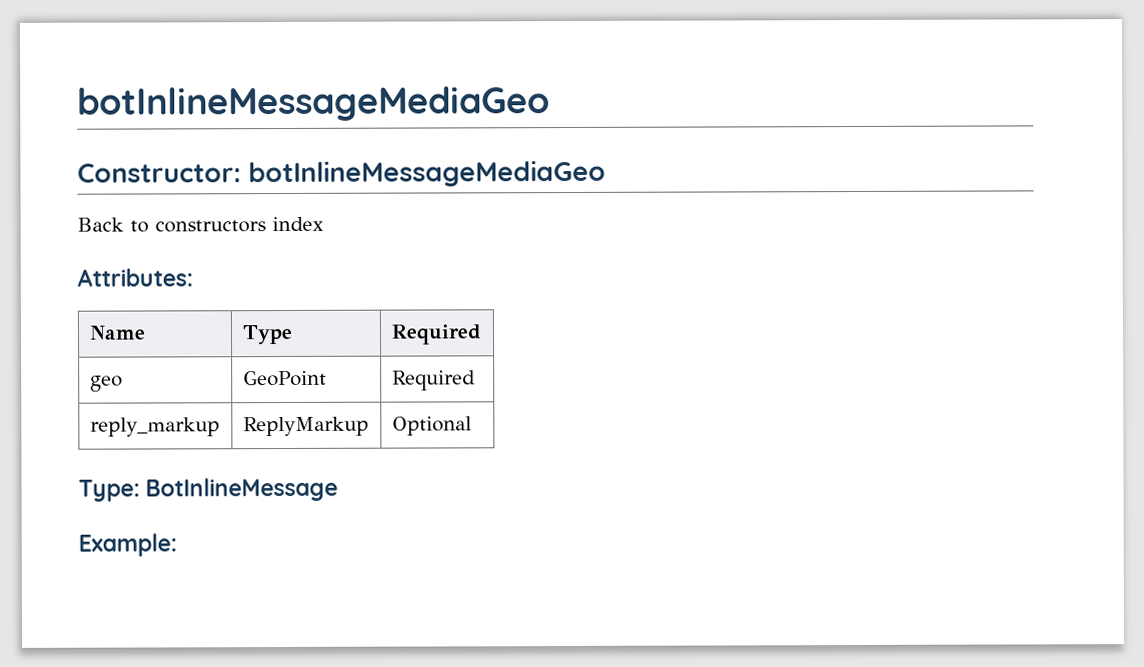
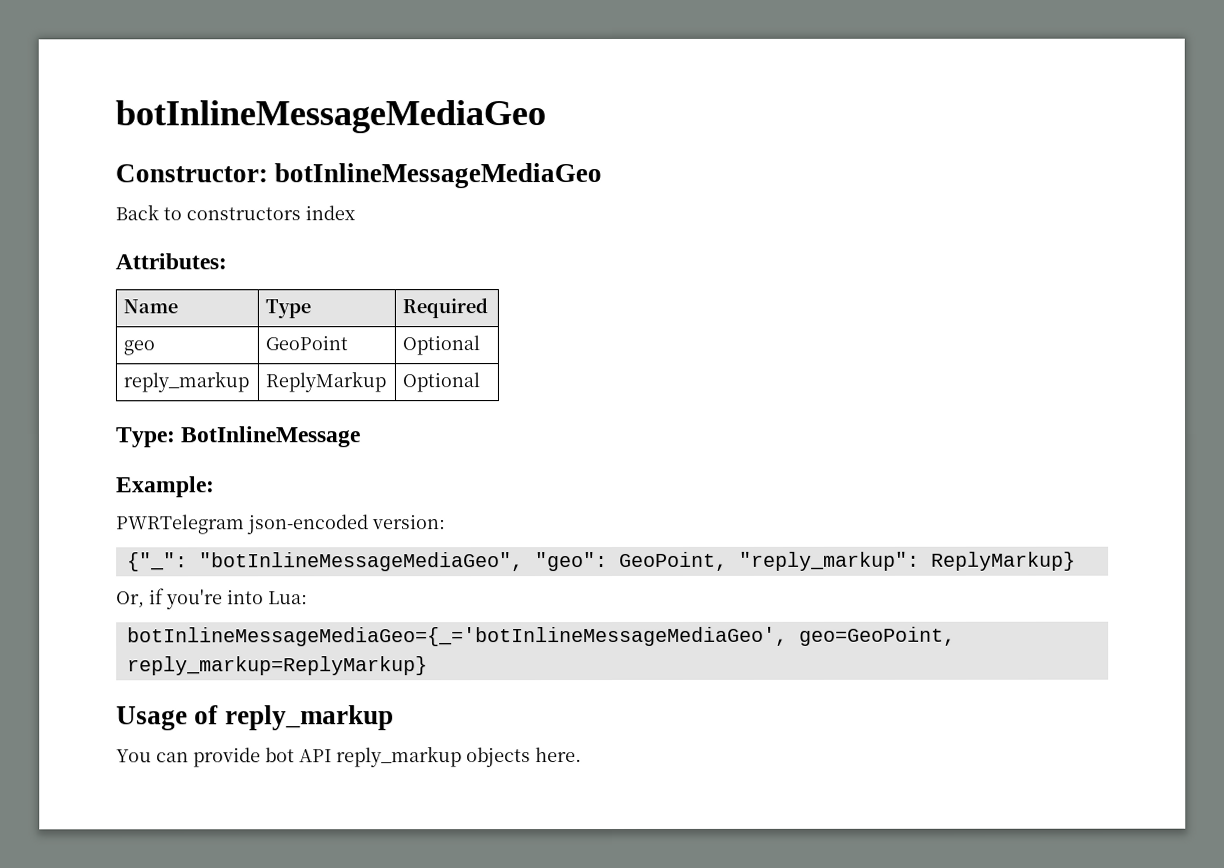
[391,370,476,391] Required -> [402,335,481,356] Optional
(177, 545) none -> [116,514,446,535] [126,551,1076,572] [116,588,308,610] [126,626,956,647] [126,656,428,676] [116,705,394,731] [116,746,582,768] // PWRTelegram json-encoded version: // {"_": "botInlineMessageMediaGeo", "geo": GeoPoint, "reply_markup": ReplyMarkup} // Or, if you're into Lua: // botInlineMessageMediaGeo={_='botInlineMessageMediaGeo', geo=GeoPoint, reply_markup=ReplyMarkup} // Usage of reply_markup // You can provide bot API reply_markup objects here.

